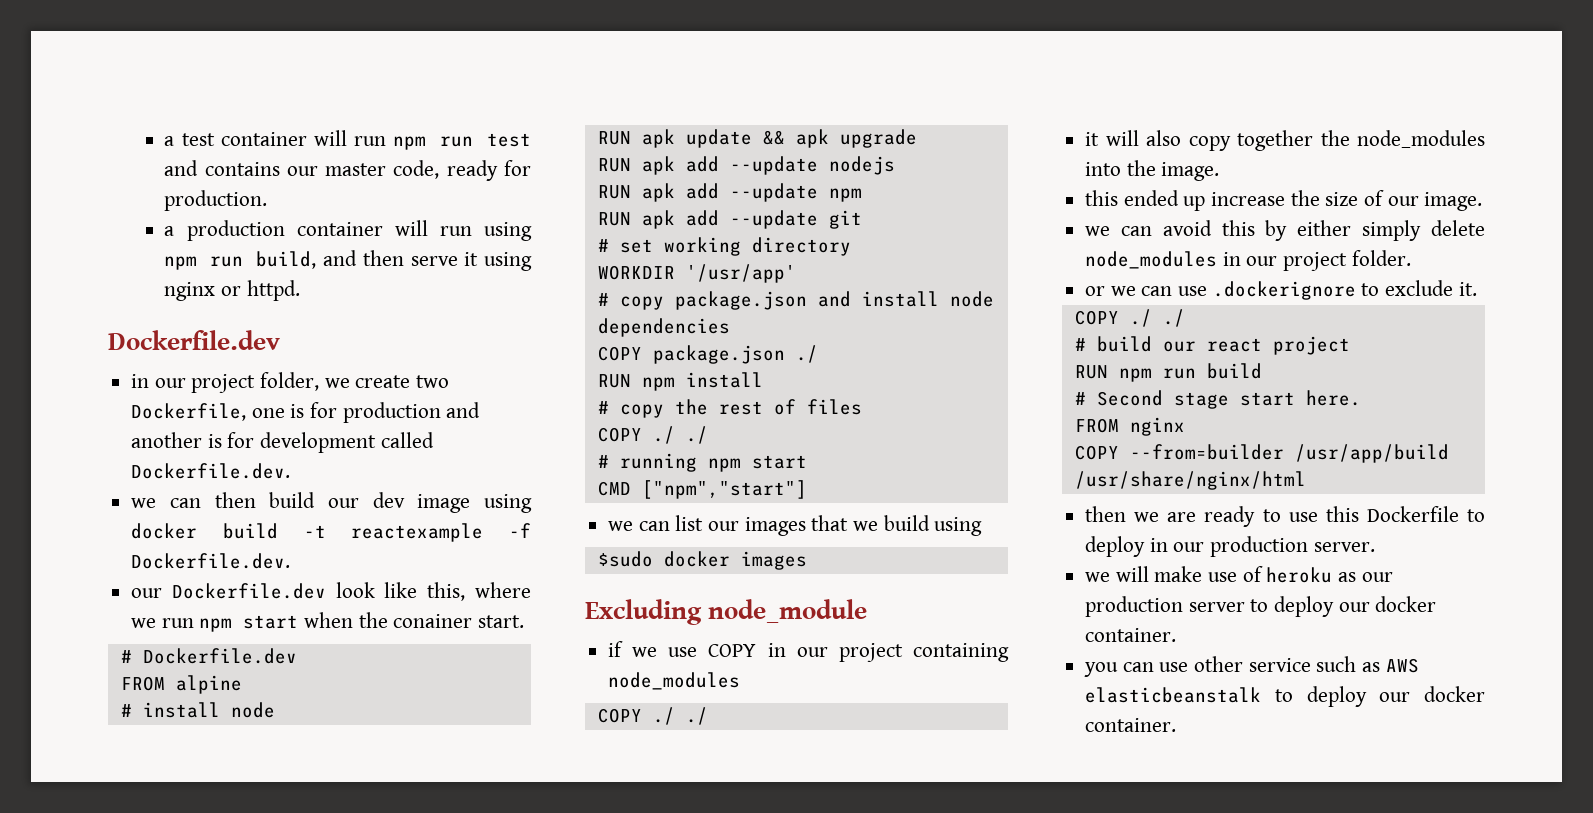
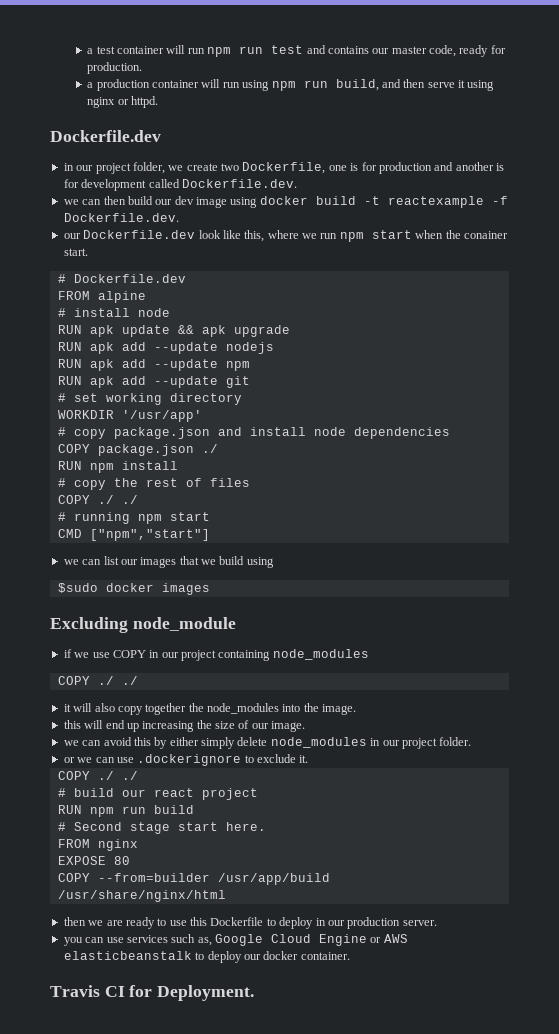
[1123,190,1286,211] ended up increase -> [84,720,195,732] will end up increasing
(1185, 426) none -> [57,856,130,865] // EXPOSE 80
[1085,566,1393,583] [1085,596,1437,617] [1085,628,1177,642] [1084,656,1381,677] we will make use of heroku as our production server to deploy our docker container. // you can use other service such as -> [63,934,382,946] you can use services such as, Google Cloud Engine or
(1177, 725) none -> [50,985,255,1001] // Travis CI for Deployment.

